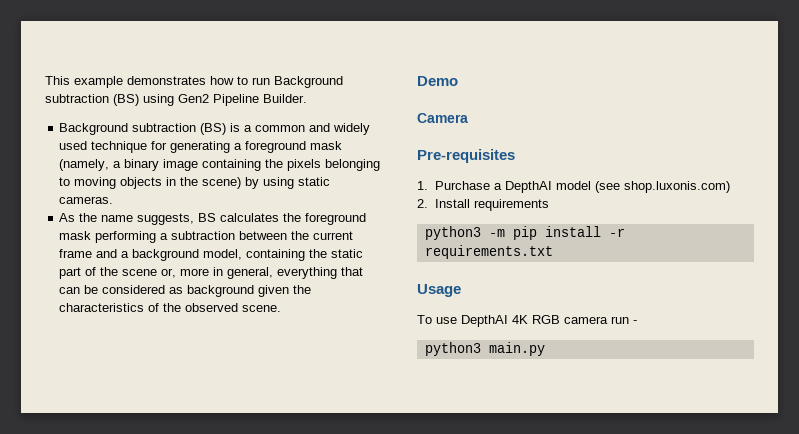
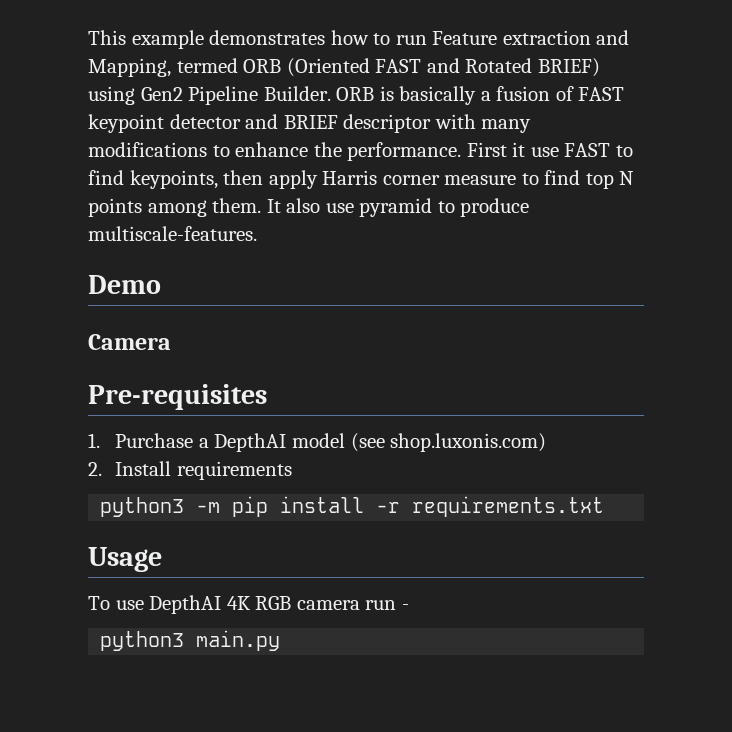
[274,76,343,88] [45,94,307,106] [59,123,371,135] [59,141,343,153] [59,159,381,171] [59,177,331,189] [59,196,114,204] [59,213,367,225] [59,231,354,243] [59,249,364,261] [59,267,364,279] [59,285,312,297] [59,303,282,312] Background subtraction (BS) using Gen2 Pipeline Builder. // Background subtraction (BS) is a common and widely used technique for generating a foreground mask (namely, a binary image containing the pixels belonging to moving objects in the scene) by using static cameras. // As the name suggests, BS calculates the foreground mask performing a subtraction between the current frame and a background model, containing the static part of the scene or, more in general, everything that can be considered as background given the characteristics of the observed scene. -> [432,30,630,45] [88,58,600,77] [88,86,625,105] [88,114,532,133] [88,142,633,161] [88,170,635,189] [88,198,530,217] [88,226,257,241] Feature extraction and Mapping, termed ORB (Oriented FAST and Rotated BRIEF) using Gen2 Pipeline Builder. ORB is basically a fusion of FAST keypoint detector and BRIEF descriptor with many modifications to enhance the performance. First it use FAST to find keypoints, then apply Harris corner measure to find top N points among them. It also use pyramid to produce multiscale-features.

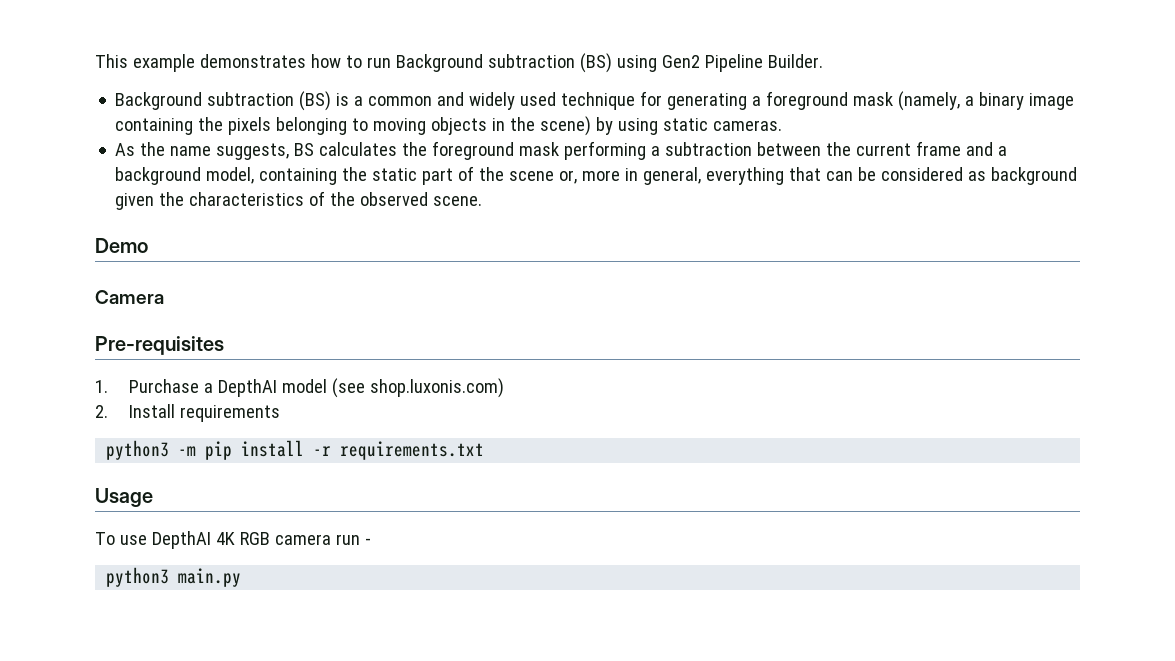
[432,30,630,45] [88,58,600,77] [88,86,625,105] [88,114,532,133] [88,142,633,161] [88,170,635,189] [88,198,530,217] [88,226,257,241] Feature extraction and Mapping, termed ORB (Oriented FAST and Rotated BRIEF) using Gen2 Pipeline Builder. ORB is basically a fusion of FAST keypoint detector and BRIEF descriptor with many modifications to enhance the performance. First it use FAST to find keypoints, then apply Harris corner measure to find top N points among them. It also use pyramid to produce multiscale-features. -> [395,53,823,73] [115,91,1075,111] [115,116,783,136] [115,141,1008,160] [115,166,1078,185] [115,191,483,210] Background subtraction (BS) using Gen2 Pipeline Builder. // Background subtraction (BS) is a common and widely used technique for generating a foreground mask (namely, a binary image containing the pixels belonging to moving objects in the scene) by using static cameras. // As the name suggests, BS calculates the foreground mask performing a subtraction between the current frame and a background model, containing the static part of the scene or, more in general, everything that can be considered as background given the characteristics of the observed scene.

